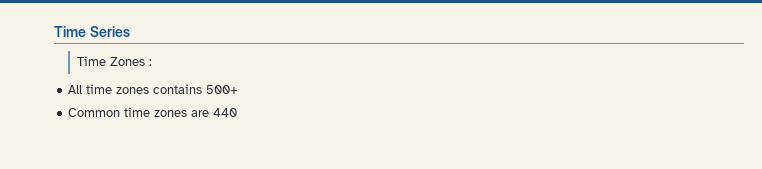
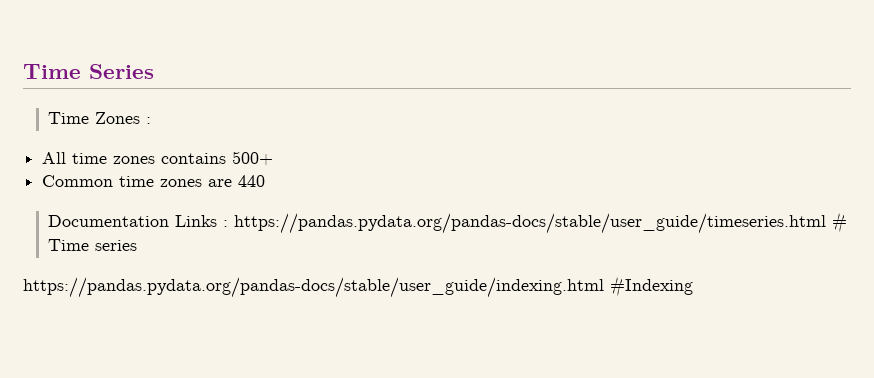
(238, 112) none -> [48,212,848,234] [48,239,138,251] [23,276,693,298] // Documentation Links : https://pandas.pydata.org/pandas-docs/stable/user_guide/timeseries.html # Time series // https://pandas.pydata.org/pandas-docs/stable/user_guide/indexing.html #Indexing

